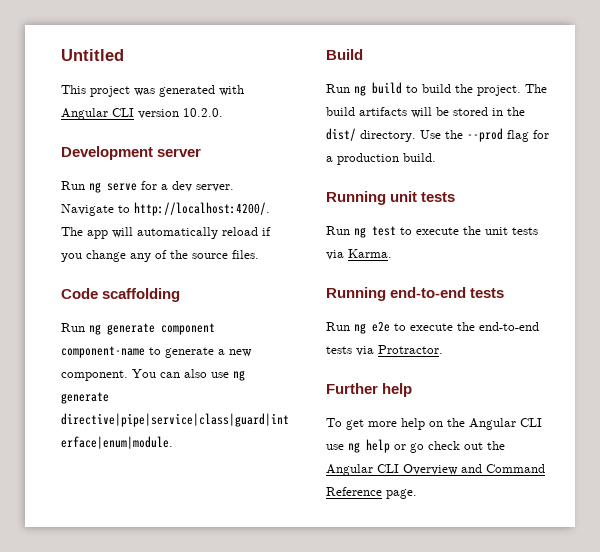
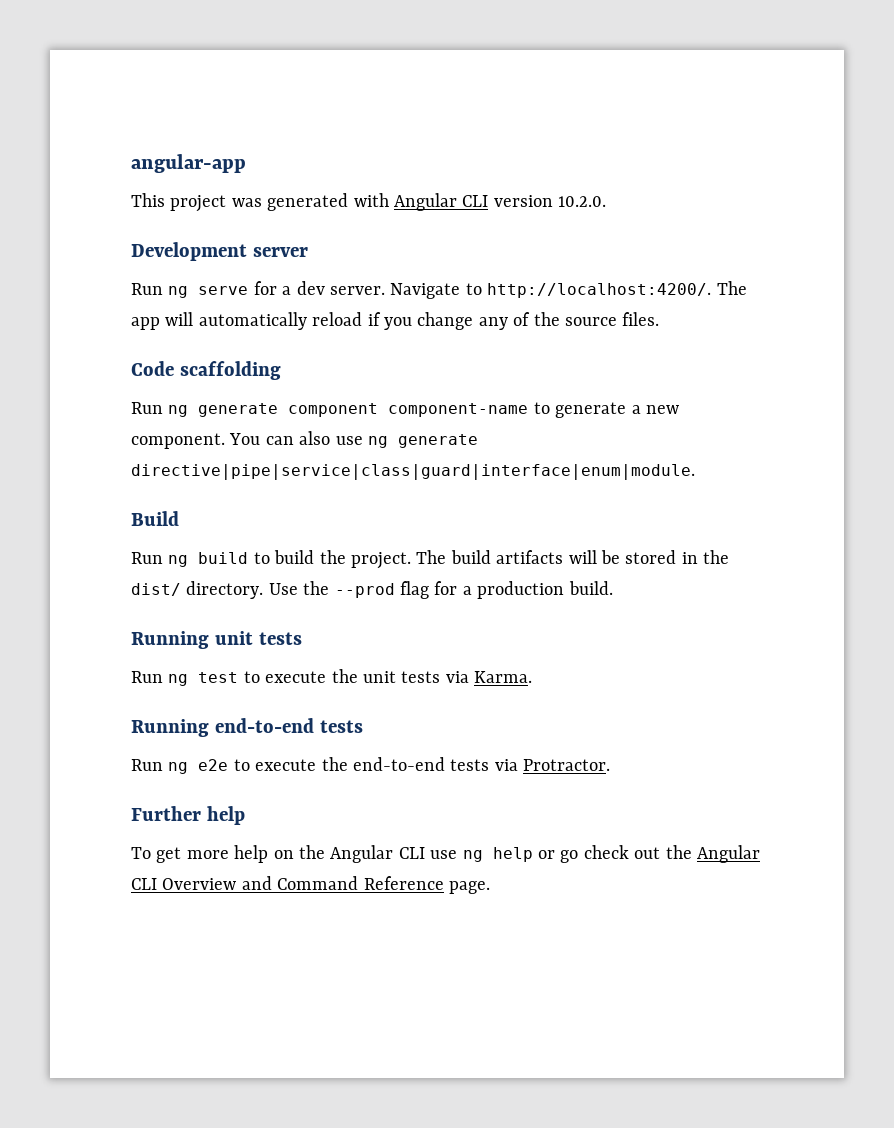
[61,49,124,61] Untitled -> [131,154,246,173] angular-app

